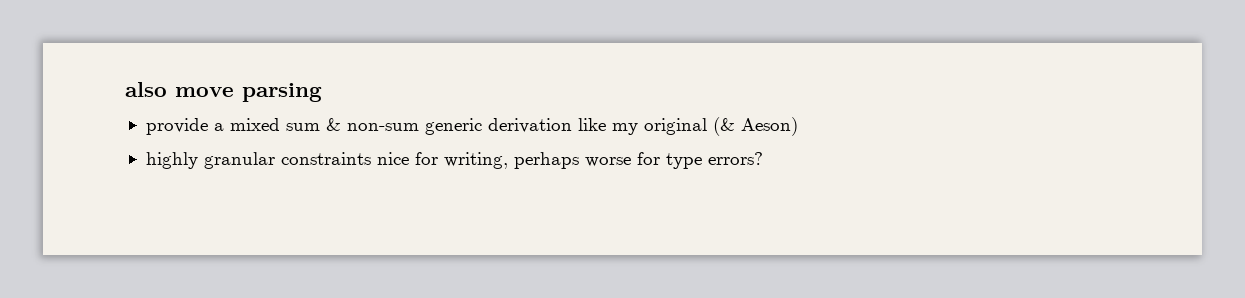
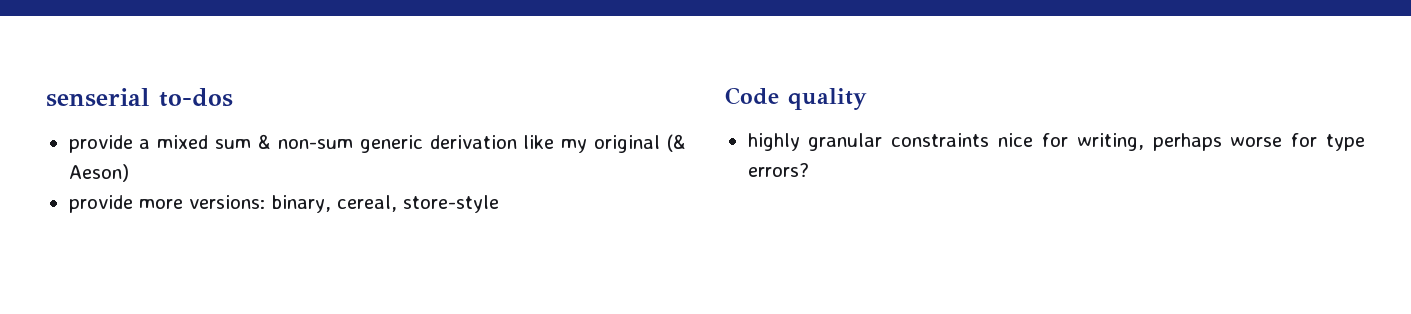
[125,82,322,102] also move parsing -> [46,88,233,107] senserial to-dos
(798, 126) none -> [68,195,499,213] [725,87,867,110] // provide more versions: binary, cereal, store-style // Code quality

